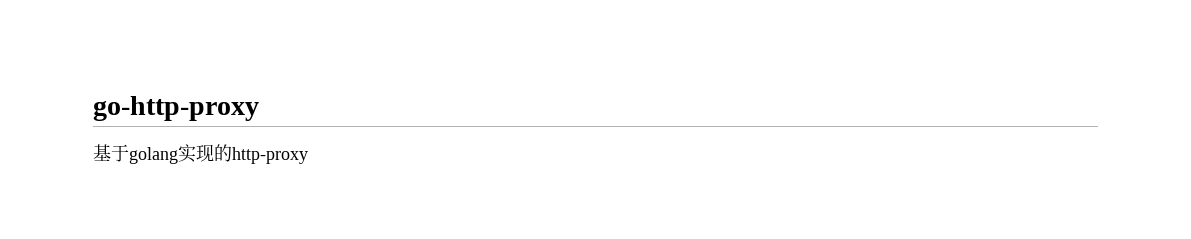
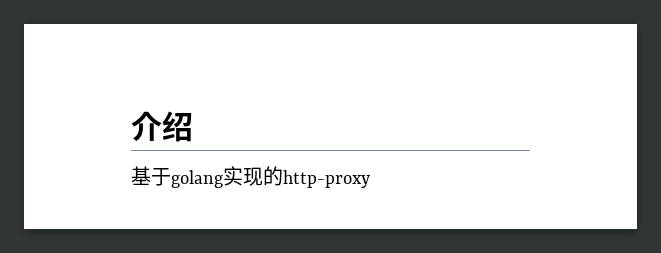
[93,96,259,121] go-http-proxy -> [131,111,193,142] 介绍

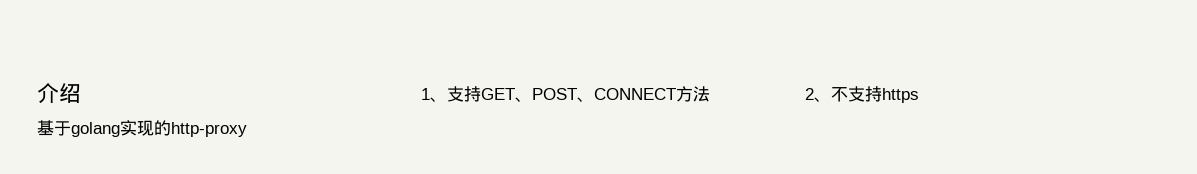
(370, 179) none -> [421,86,710,102] [805,86,919,103] // 1、支持GET、POST、CONNECT方法 // 2、不支持https

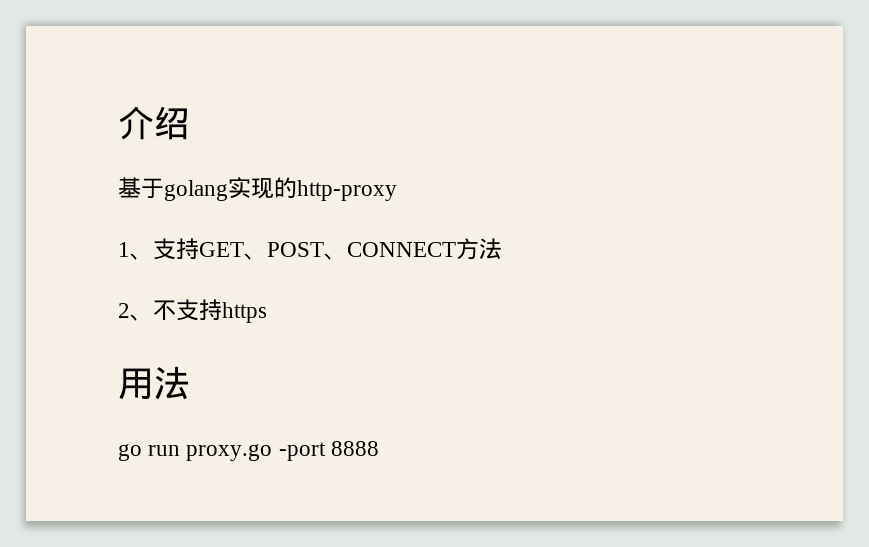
(919, 95) none -> [118,366,190,400] [118,441,379,461] // 用法 // go run proxy.go -port 8888

